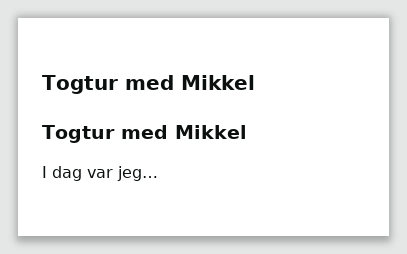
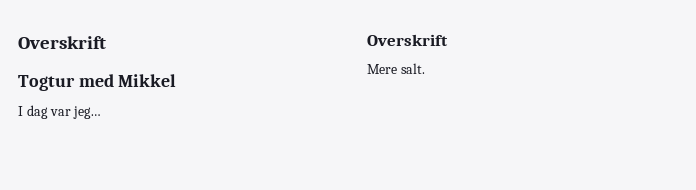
[42,75,255,94] Togtur med Mikkel -> [18,36,106,49] Overskrift
(158, 173) none -> [367,34,448,46] [367,63,425,74] // Overskrift // Mere salt.

